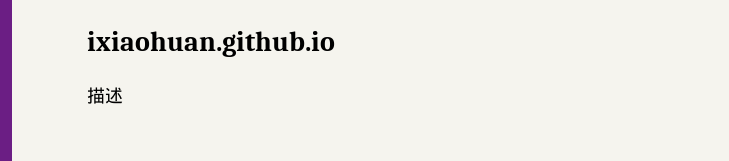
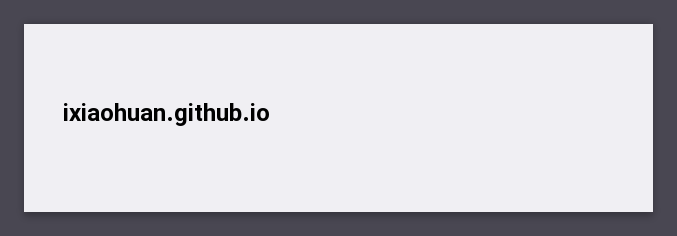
[87,87,123,104] // 描述 -> (270, 114) none

